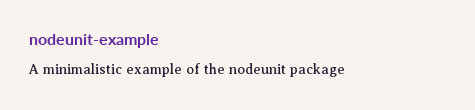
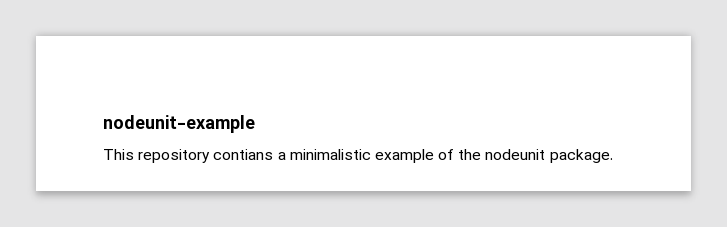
[28,64,39,74] A -> [103,149,286,163] This repository contians a
[290,63,345,77] package -> [549,149,613,163] package.

